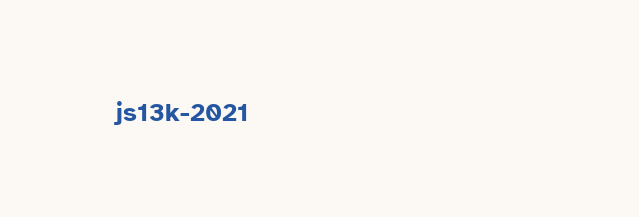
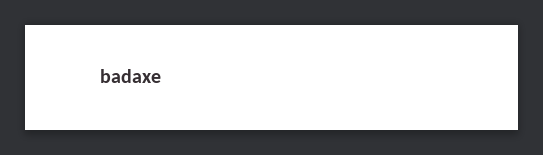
[114,101,249,125] js13k-2021 -> [100,69,161,83] badaxe

